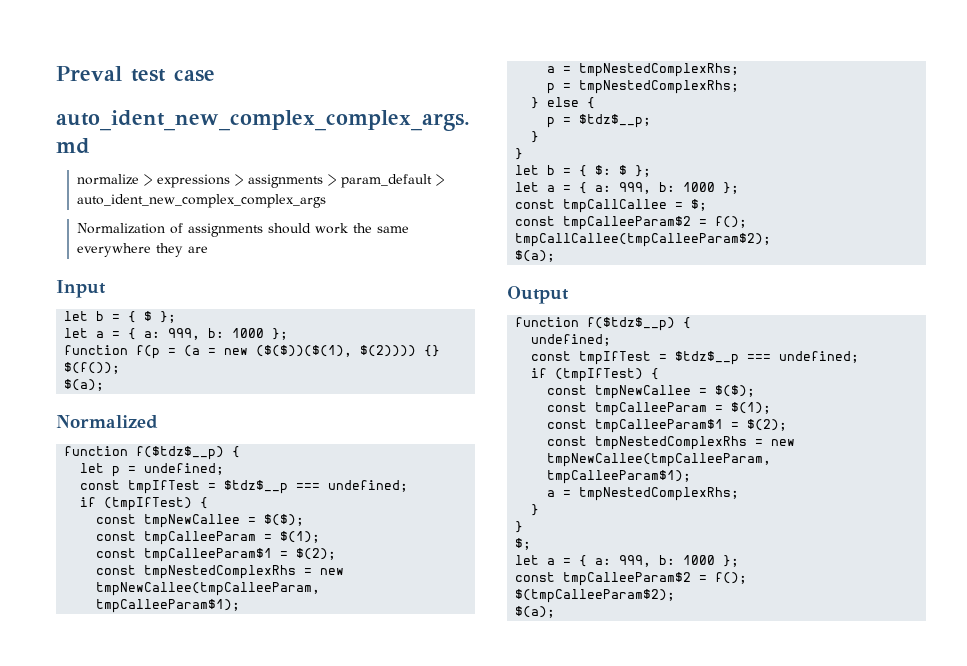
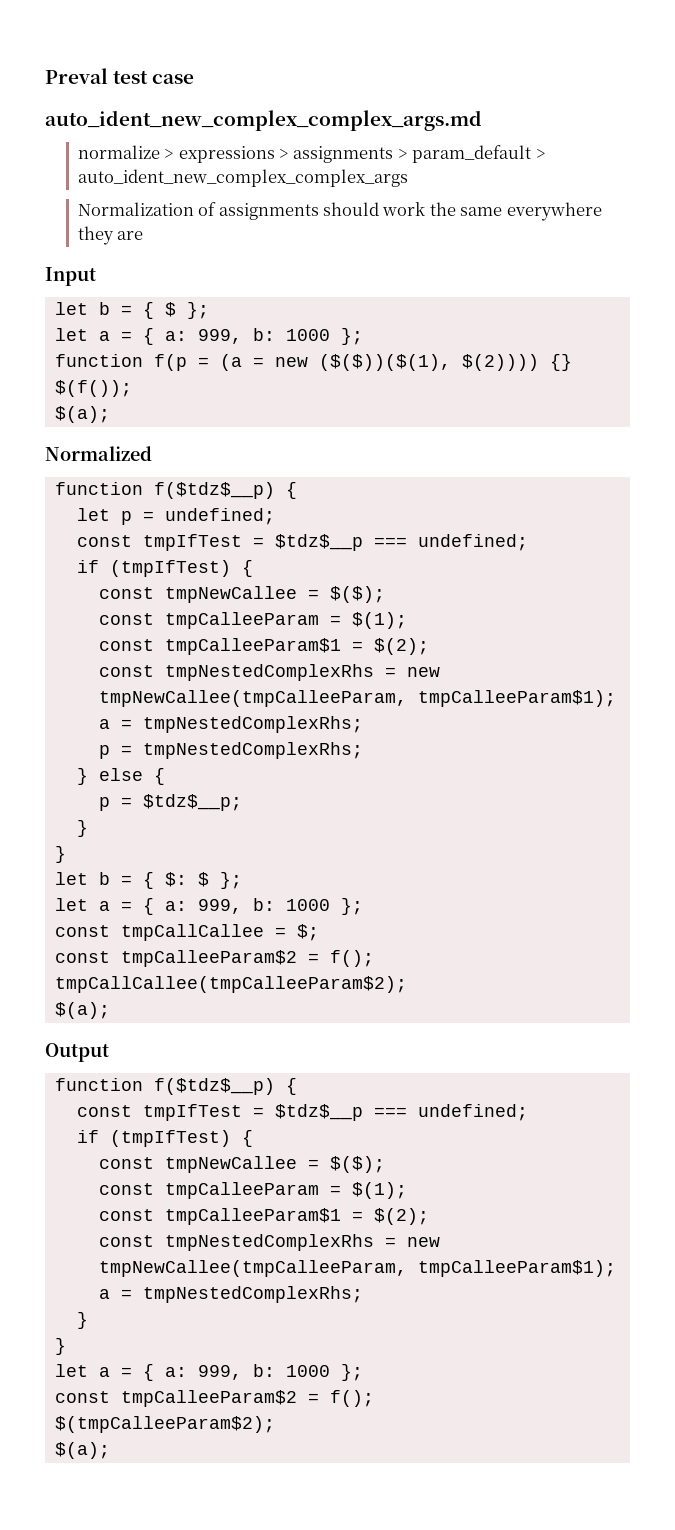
[531,334,612,346] // undefined; -> (297, 1086) none
[515,538,532,550] // $; -> (66, 1346) none

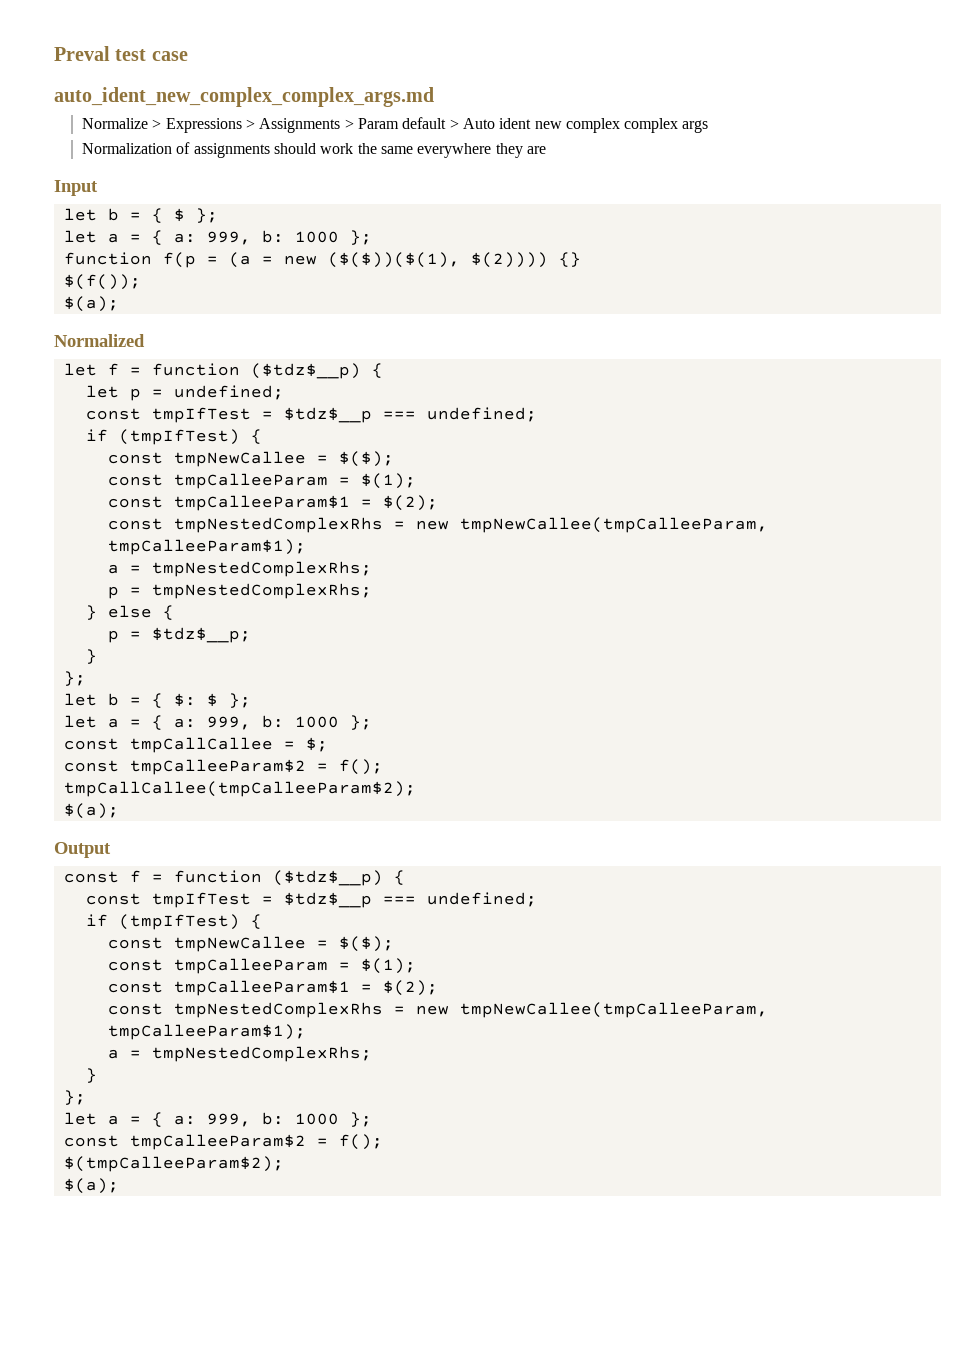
[77,145,546,163] [77,169,408,187] normalize > expressions > assignments > param_default > auto_ident_new_complex_complex_args -> [81,117,709,133] Normalize > Expressions > Assignments > Param default > Auto ident new complex complex args
[54,482,275,499] function f($tdz$__p) -> [63,363,361,379] let f = function ($tdz$__p)
[54,846,66,863] } -> [63,671,86,686] };
[54,1078,275,1095] function f($tdz$__p) -> [63,870,383,886] const f = function ($tdz$__p)
[54,1338,66,1355] } -> [63,1090,86,1105] };

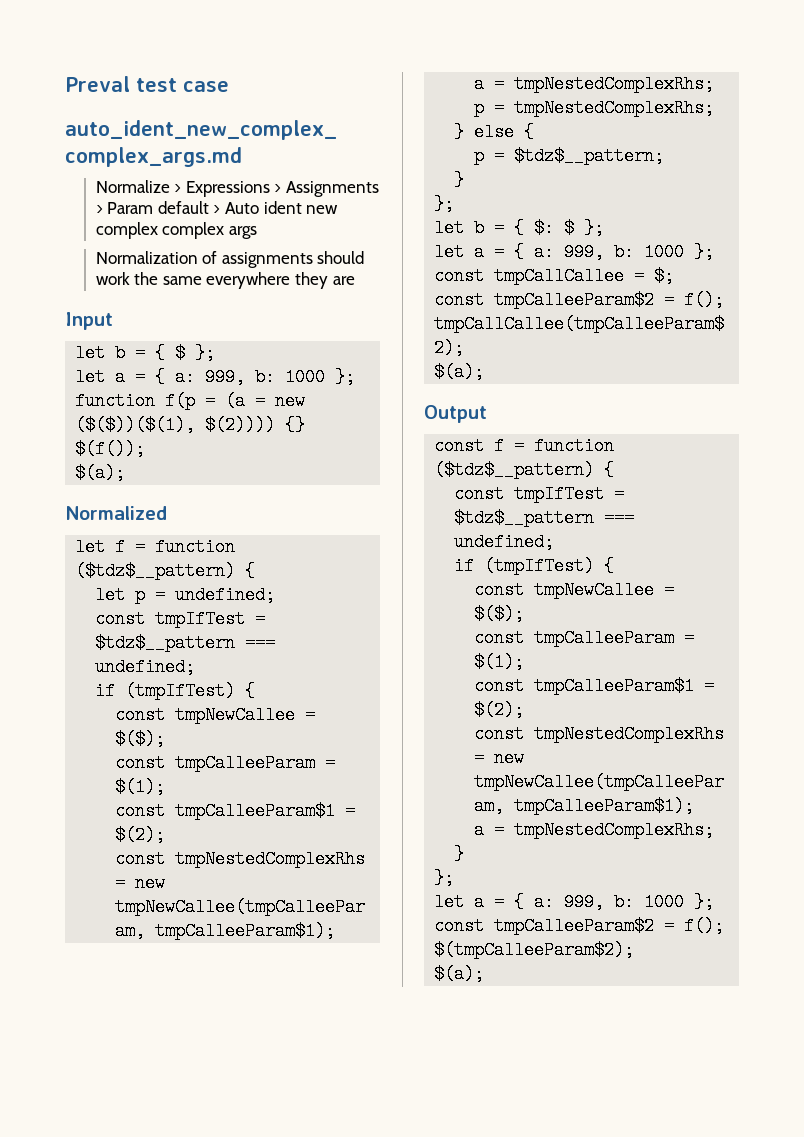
[250,363,361,379] ($tdz$__p) -> [75,562,236,580] ($tdz$__pattern)
[283,407,372,423] $tdz$__p -> [95,634,236,652] $tdz$__pattern
[151,627,251,643] $tdz$__p; -> [514,147,665,165] $tdz$__pattern;
[272,870,383,886] ($tdz$__p) -> [434,461,595,479] ($tdz$__pattern)
[283,892,372,908] $tdz$__p -> [454,509,595,527] $tdz$__pattern

